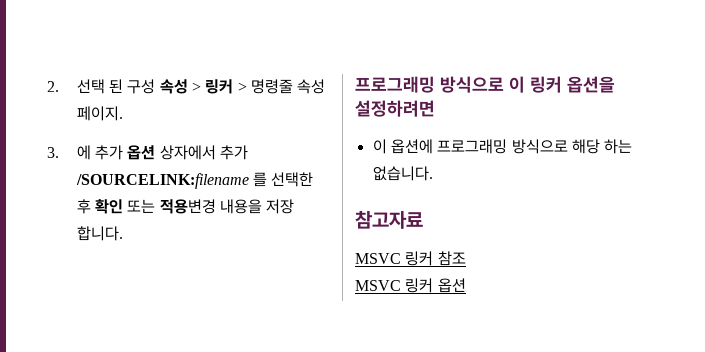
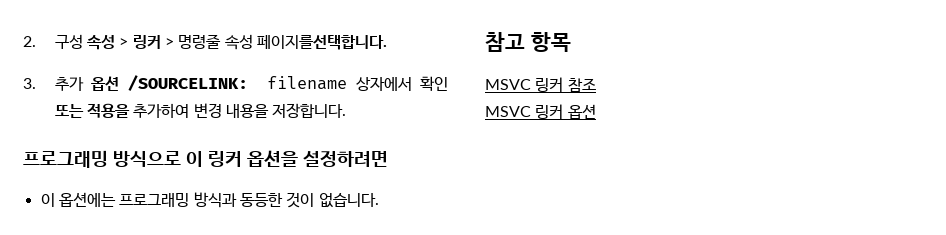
[76,79,123,94] 선택 된 -> (36, 41) none
[76,106,123,121] 페이지. -> [256,35,387,50] 페이지를선택합니다.
[76,145,91,160] 에 -> (36, 83) none
[159,145,248,160] [75,172,314,189] [76,199,295,214] [76,226,123,241] 상자에서 추가 /SOURCELINK:filename 를 선택한 후 확인 또는 적용변경 내용을 저장 합니다. -> [127,75,448,91] [54,103,347,118] /SOURCELINK: filename 상자에서 확인 또는 적용을 추가하여 변경 내용을 저장합니다.
[390,139,633,154] 옵션에 프로그래밍 방식으로 해당 하는 -> [58,192,315,208] 옵션에는 프로그래밍 방식과 동등한 것이
[355,210,423,229] 참고자료 -> [485,32,571,52] 참고 항목

